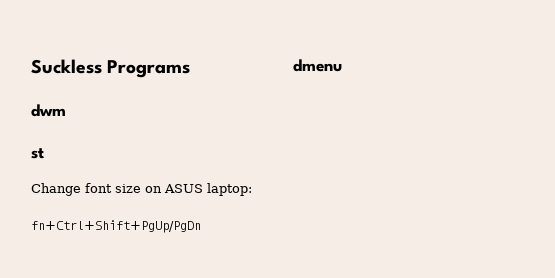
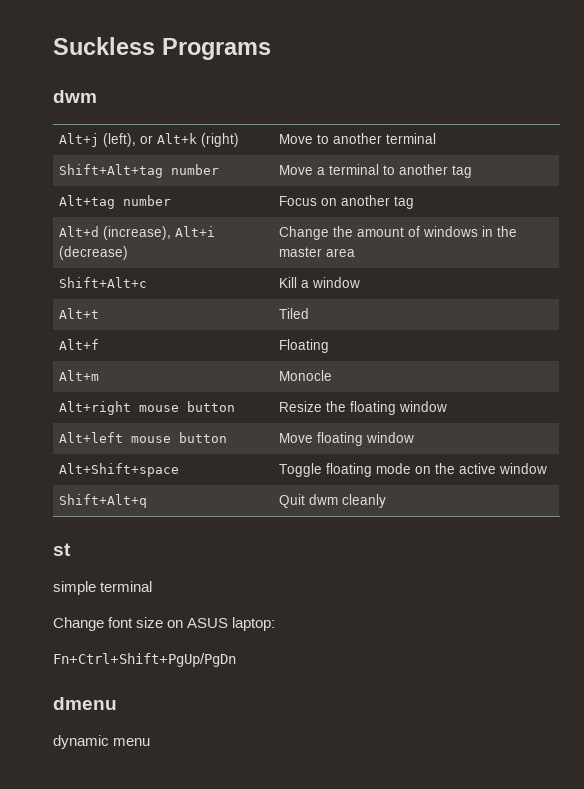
(66, 110) none -> [59,133,240,147] [279,133,437,144] [59,164,220,178] [279,164,473,178] [59,195,172,209] [279,195,415,209] [59,226,216,240] [59,246,129,260] [279,226,518,240] [279,247,356,257] [59,277,148,288] [279,277,361,288] [59,308,100,319] [279,308,310,319] [59,339,100,350] [279,339,330,353] [59,370,100,381] [279,370,333,381] [59,401,236,415] [279,401,448,415] [59,432,228,443] [279,432,415,446] [59,463,180,477] [279,463,548,477] [59,494,148,508] [279,494,387,508] // Alt+j (left), or Alt+k (right) | Move to another terminal // Shift+Alt+tag number | Move a terminal to another tag // Alt+tag number | Focus on another tag // Alt+d (increase), Alt+i (decrease) | Change the amount of windows in the master area // Shift+Alt+c | Kill a window // Alt+t | Tiled // Alt+f | Floating // Alt+m | Monocle // Alt+right mouse button | Resize the floating window // Alt+left mouse button | Move floating window // Alt+Shift+space | Toggle floating mode on the active window // Shift+Alt+q | Quit dwm cleanly
(44, 153) none -> [53,581,153,595] // simple terminal
[31,220,201,233] fn+Ctrl+Shift+PgUp/PgDn -> [53,653,236,667] Fn+Ctrl+Shift+PgUp/PgDn
(342, 65) none -> [53,735,151,749] // dynamic menu

